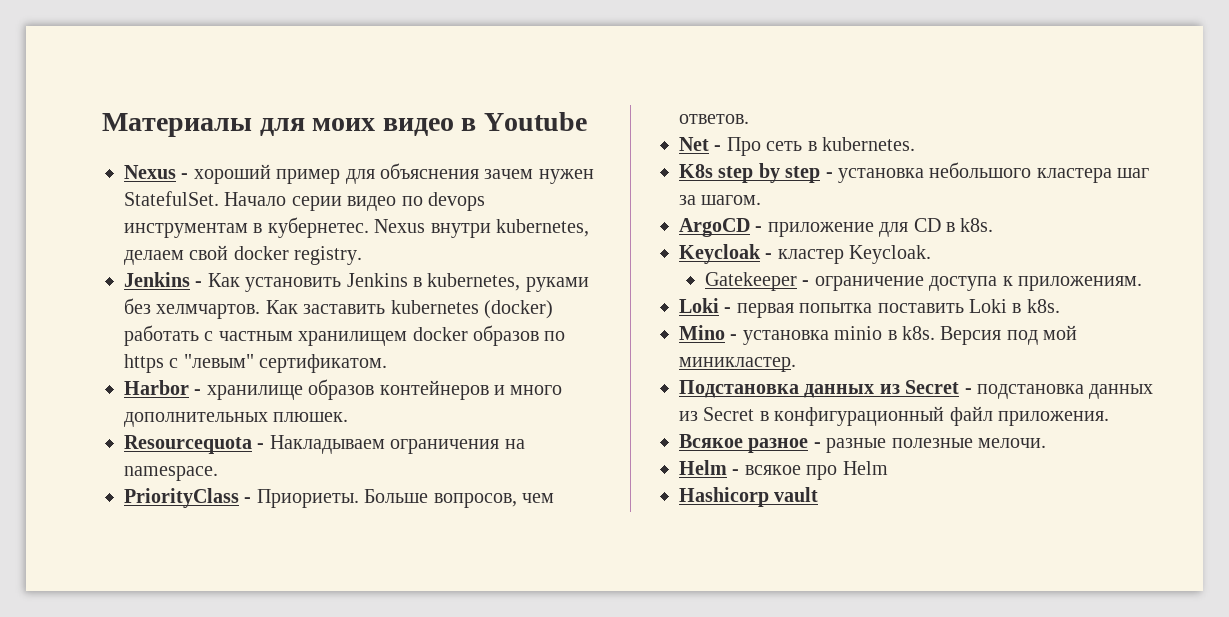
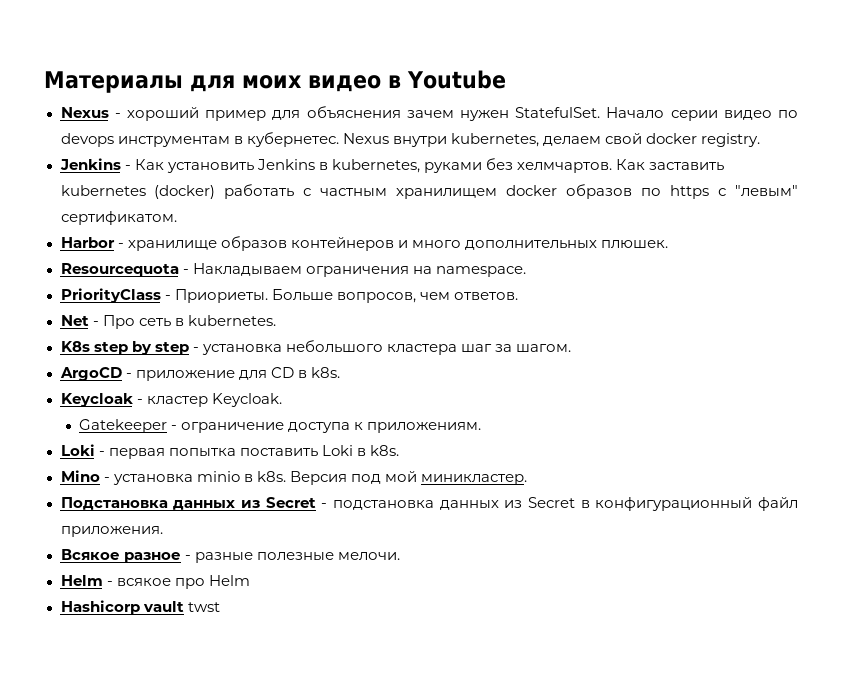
(819, 494) none -> [187,602,220,612] twst

